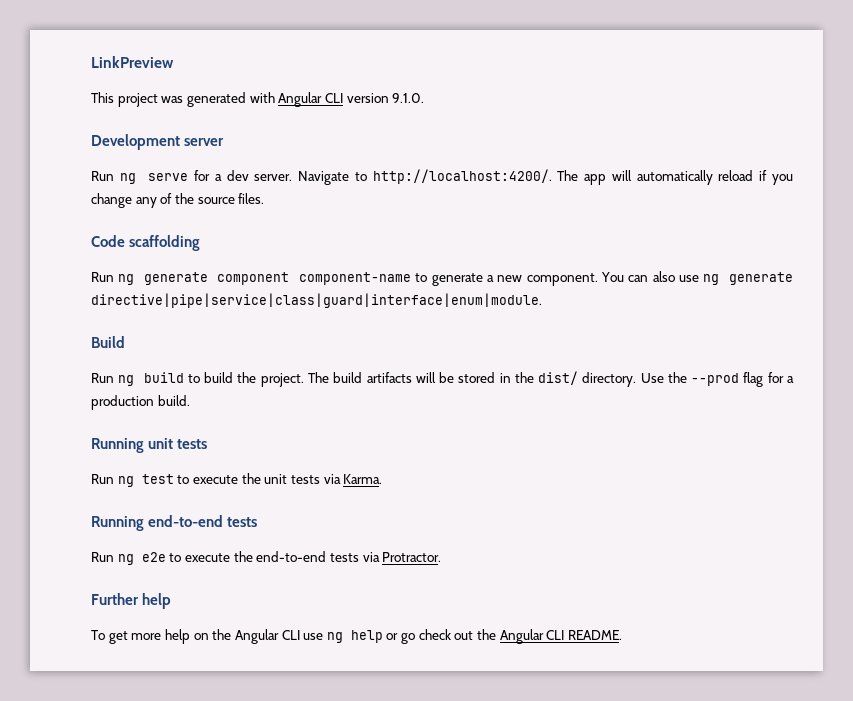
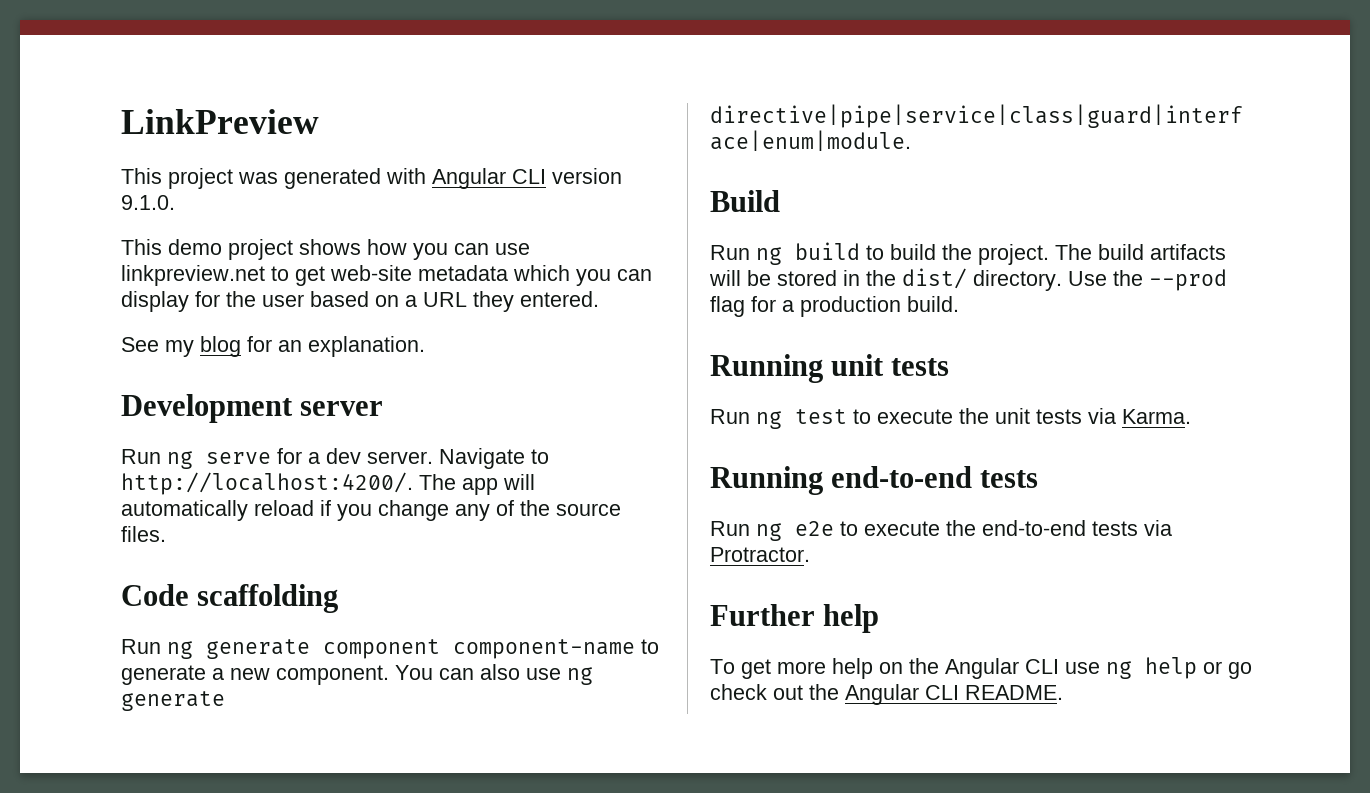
(425, 98) none -> [121,239,530,260] [121,265,652,286] [121,291,599,312] [121,336,425,357] // This demo project shows how you can use linkpreview.net to get web-site metadata which you can display for the user based on a URL they entered. // See my blog for an explanation.

